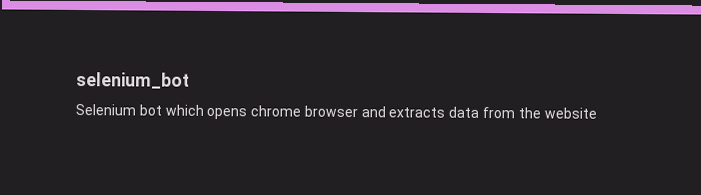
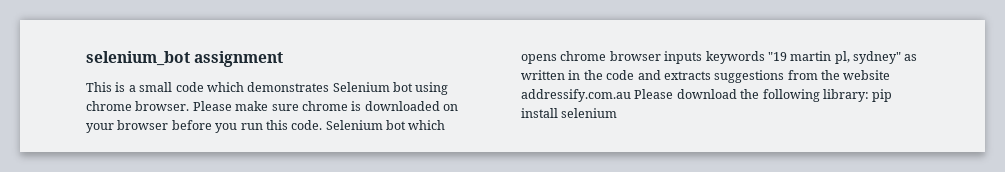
(190, 80) // -> [194,51,284,67] [86,82,449,95] [86,101,458,111] [86,120,323,133] assignment // This is a small code which demonstrates Selenium bot using chrome browser. Please make sure chrome is downloaded on your browser before you run this code.
(358, 111) none -> [664,51,918,64] [521,70,635,80] inputs keywords "19 martin pl, sydney" as written in the code
[448,106,480,118] data -> [714,70,785,83] suggestions
(597, 113) none -> [521,89,893,102] [521,108,618,118] addressify.com.au Please download the following library: pip install selenium

